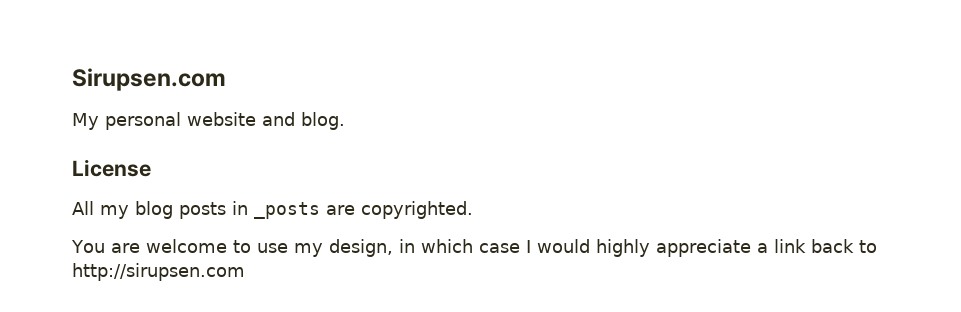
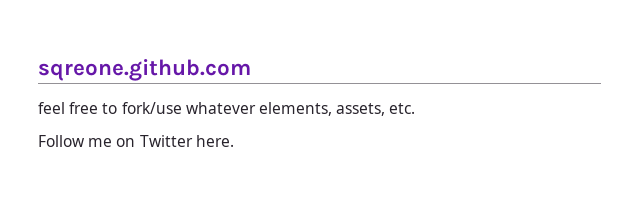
[72,68,226,91] [72,112,345,130] [72,159,151,177] [72,201,473,219] [71,239,877,257] [72,263,245,281] Sirupsen.com // My personal website and blog. // License // All my blog posts in _posts are copyrighted. // You are welcome to use my design, in which case I would highly appreciate a link back to http://sirupsen.com -> [38,59,251,81] [38,102,416,116] [38,135,234,147] sqreone.github.com // feel free to fork/use whatever elements, assets, etc. // Follow me on Twitter here.

